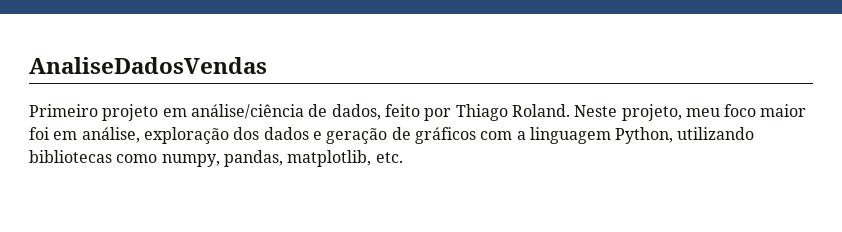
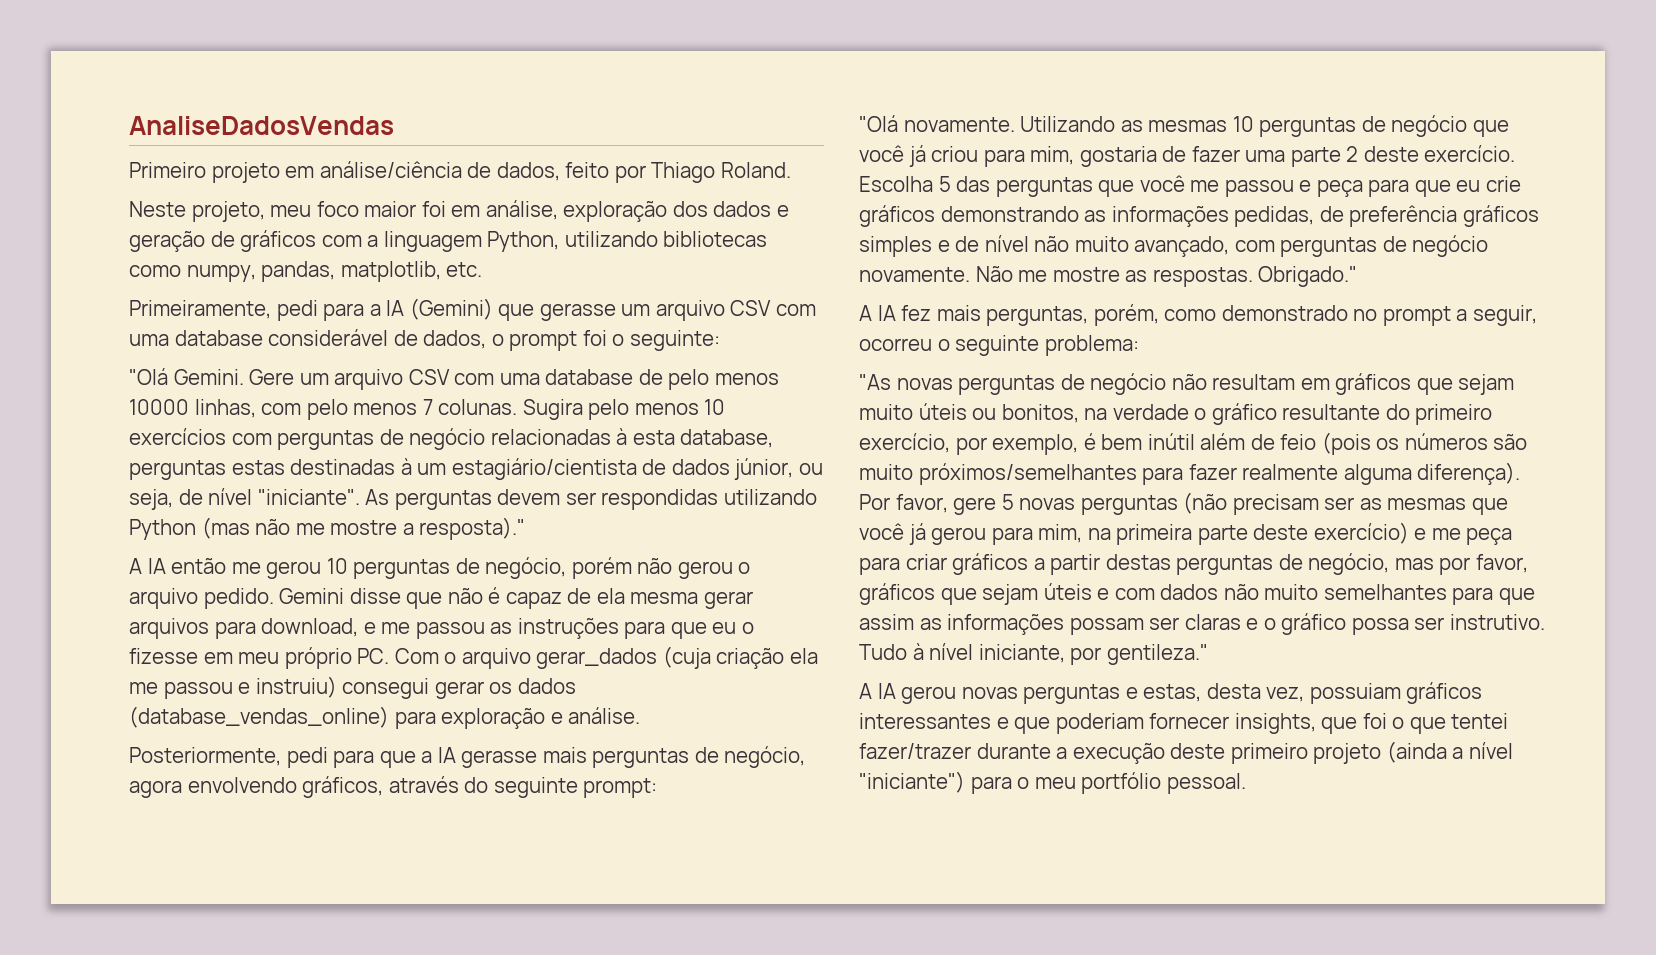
(570, 110) none -> (791, 170) //
(403, 157) none -> [129,298,816,321] [129,329,720,351] [129,368,779,390] [129,399,726,420] [129,428,774,450] [129,458,823,480] [129,488,817,510] [129,517,526,540] [129,557,751,579] [129,587,753,609] [129,618,754,639] [129,646,818,669] [129,676,576,699] [129,706,641,729] [129,746,806,768] [129,776,658,798] [859,115,1509,137] [859,145,1516,167] [859,175,1521,197] [859,205,1539,227] [859,235,1489,257] [859,266,1358,287] [859,304,1537,326] [859,335,1139,356] [859,373,1515,395] [859,403,1493,425] [859,432,1528,455] [859,462,1521,485] [859,492,1508,515] [859,522,1513,545] [859,553,1528,575] [859,583,1535,605] [859,613,1545,635] [859,643,1208,665] [859,682,1483,704] [859,713,1509,734] [859,741,1513,764] [859,771,1246,794] // Primeiramente, pedi para a IA (Gemini) que gerasse um arquivo CSV com uma database considerável de dados, o prompt foi o seguinte: // "Olá Gemini. Gere um arquivo CSV com uma database de pelo menos 10000 linhas, com pelo menos 7 colunas. Sugira pelo menos 10 exercícios com perguntas de negócio relacionadas à esta database, perguntas estas destinadas à um estagiário/cientista de dados júnior, ou seja, de nível "iniciante". As perguntas devem ser respondidas utilizando Python (mas não me mostre a resposta)." // A IA então me gerou 10 perguntas de negócio, porém não gerou o arquivo pedido. Gemini disse que não é capaz de ela mesma gerar arquivos para download, e me passou as instruções para que eu o fizesse em meu próprio PC. Com o arquivo gerar_dados (cuja criação ela me passou e instruiu) consegui gerar os dados (database_vendas_online) para exploração e análise. // Posteriormente, pedi para que a IA gerasse mais perguntas de negócio, agora envolvendo gráficos, através do seguinte prompt: // "Olá novamente. Utilizando as mesmas 10 perguntas de negócio que você já criou para mim, gostaria de fazer uma parte 2 deste exercício. Escolha 5 das perguntas que você me passou e peça para que eu crie gráficos demonstrando as informações pedidas, de preferência gráficos simples e de nível não muito avançado, com perguntas de negócio novamente. Não me mostre as respostas. Obrigado." // A IA fez mais perguntas, porém, como demonstrado no prompt a seguir, ocorreu o seguinte problema: // "As novas perguntas de negócio não resultam em gráficos que sejam muito úteis ou bonitos, na verdade o gráfico resultante do primeiro exercício, por exemplo, é bem inútil além de feio (pois os números são muito próximos/semelhantes para fazer realmente alguma diferença). Por favor, gere 5 novas perguntas (não precisam ser as mesmas que você já gerou para mim, na primeira parte deste exercício) e me peça para criar gráficos a partir destas perguntas de negócio, mas por favor, gráficos que sejam úteis e com dados não muito semelhantes para que assim as informações possam ser claras e o gráfico possa ser instrutivo. Tudo à nível iniciante, por gentileza." // A IA gerou novas perguntas e estas, desta vez, possuiam gráficos interessantes e que poderiam fornecer insights, que foi o que tentei fazer/trazer durante a execução deste primeiro projeto (ainda a nível "iniciante") para o meu portfólio pessoal.

